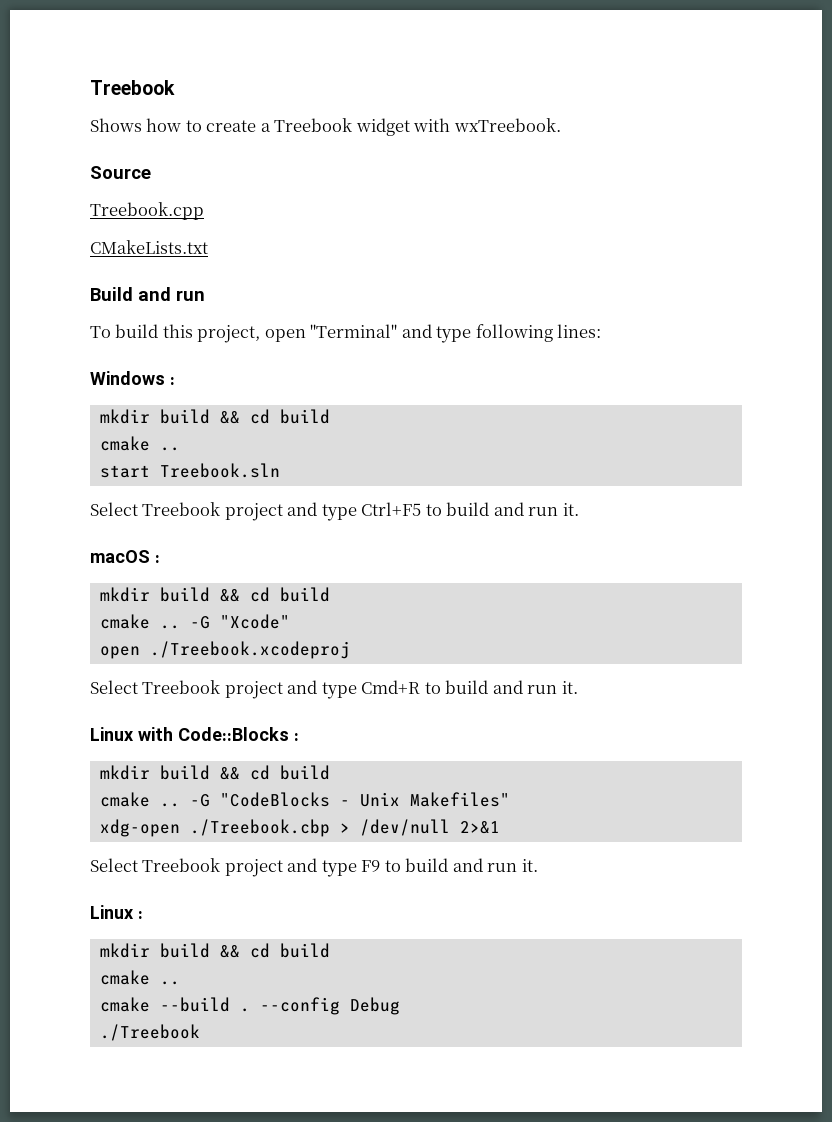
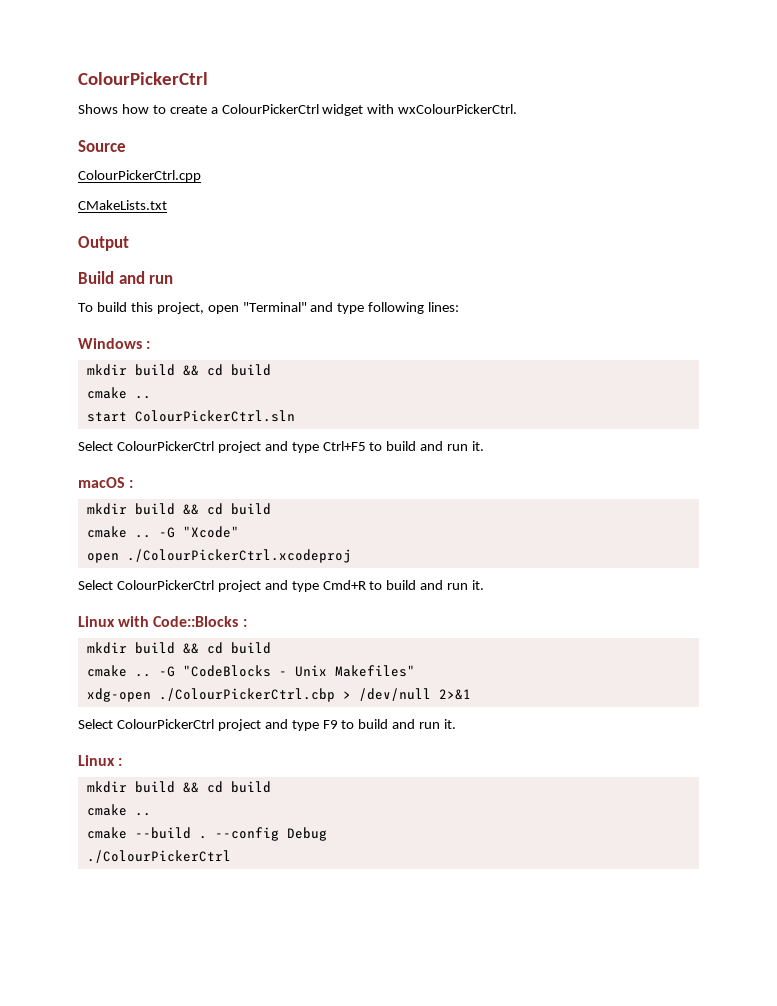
[90,80,175,95] Treebook -> [78,72,208,85] ColourPickerCtrl
[274,118,353,132] Treebook -> [221,104,319,114] ColourPickerCtrl
[453,118,561,132] wxTreebook. -> [398,104,518,114] wxColourPickerCtrl.
[90,202,204,220] Treebook.cpp -> [78,170,201,182] ColourPickerCtrl.cpp
(208, 247) none -> [78,236,129,251] // Output
[159,463,280,478] [90,502,221,516] Treebook.sln // Select Treebook -> [134,410,295,422] [78,441,214,451] ColourPickerCtrl.sln // Select ColourPickerCtrl
[149,641,350,659] [90,680,221,694] ./Treebook.xcodeproj // Select Treebook -> [126,549,351,563] [78,580,214,590] ./ColourPickerCtrl.xcodeproj // Select ColourPickerCtrl
[189,819,330,837] ./Treebook.cbp -> [158,688,335,702] ./ColourPickerCtrl.cbp
[142,858,221,872] Treebook -> [116,719,214,729] ColourPickerCtrl
[99,1024,200,1041] ./Treebook -> [86,850,231,863] ./ColourPickerCtrl

